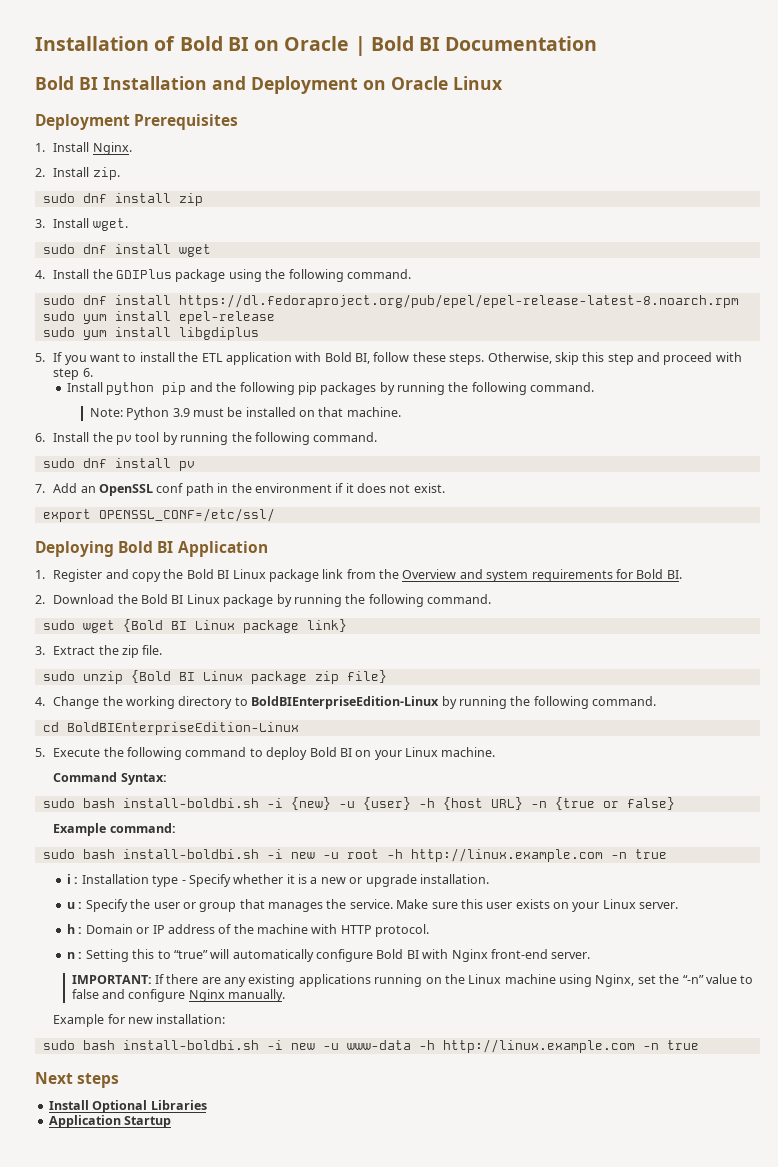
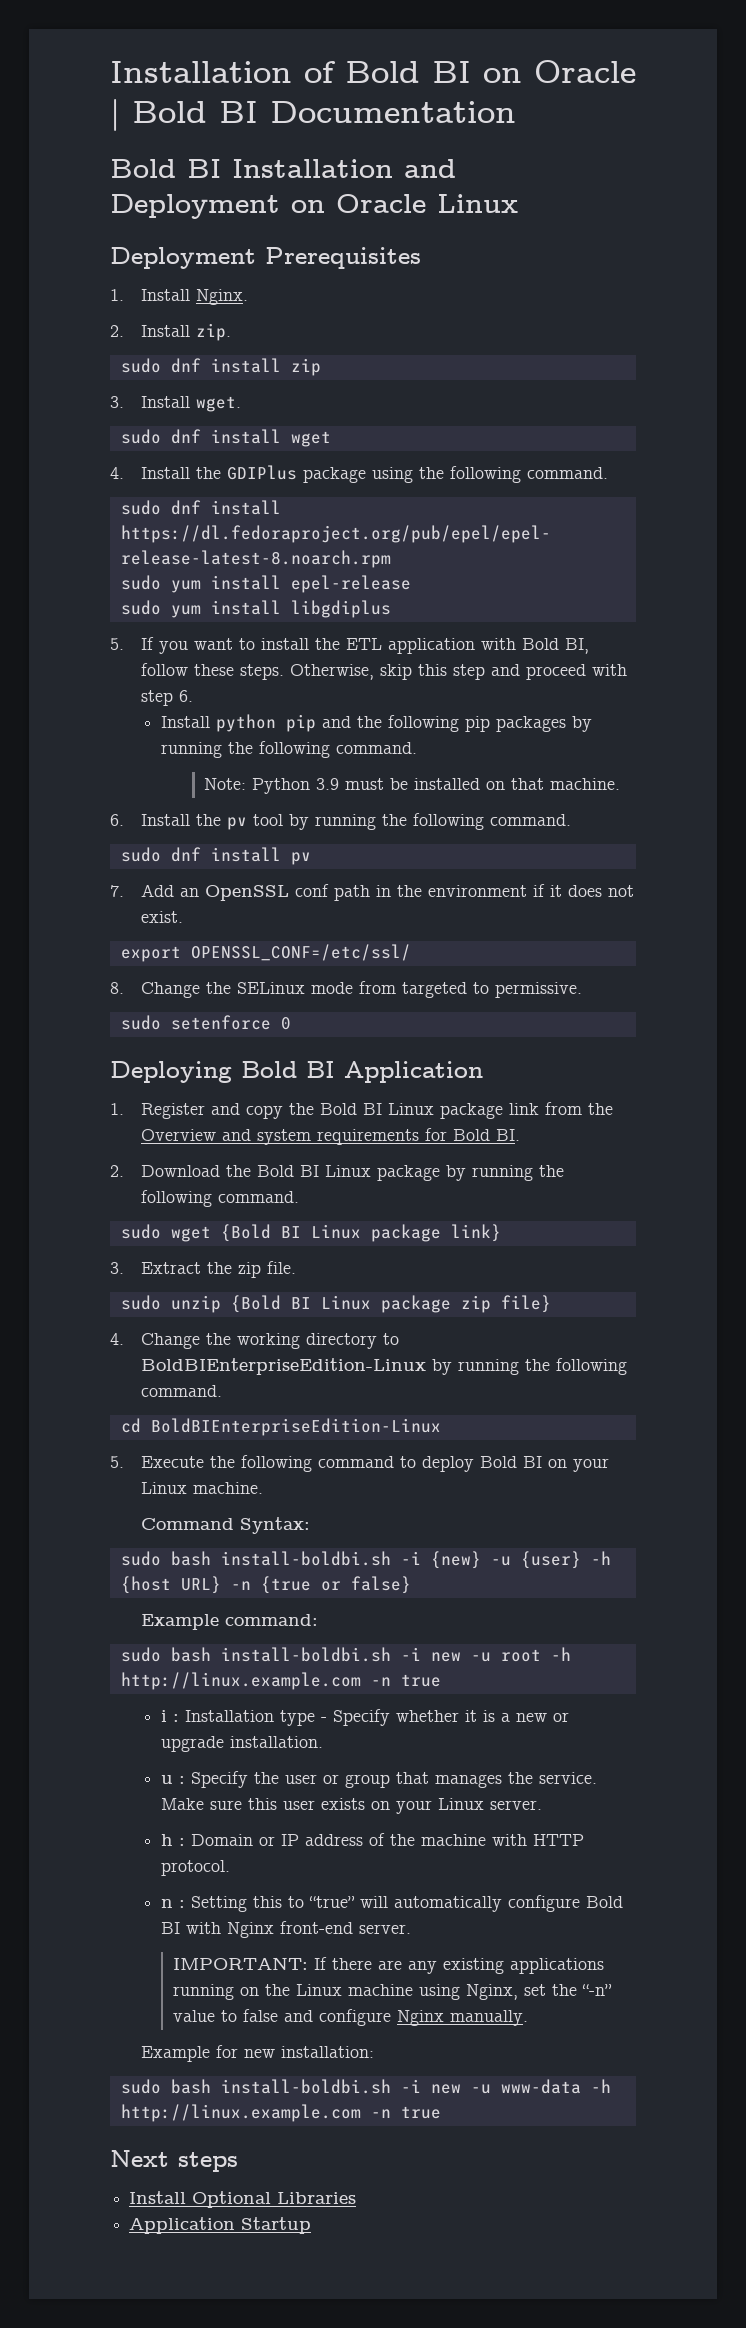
(275, 515) none -> [110,981,583,998] [120,1015,291,1030] // 8. Change the SELinux mode from targeted to permissive. // sudo setenforce 0

